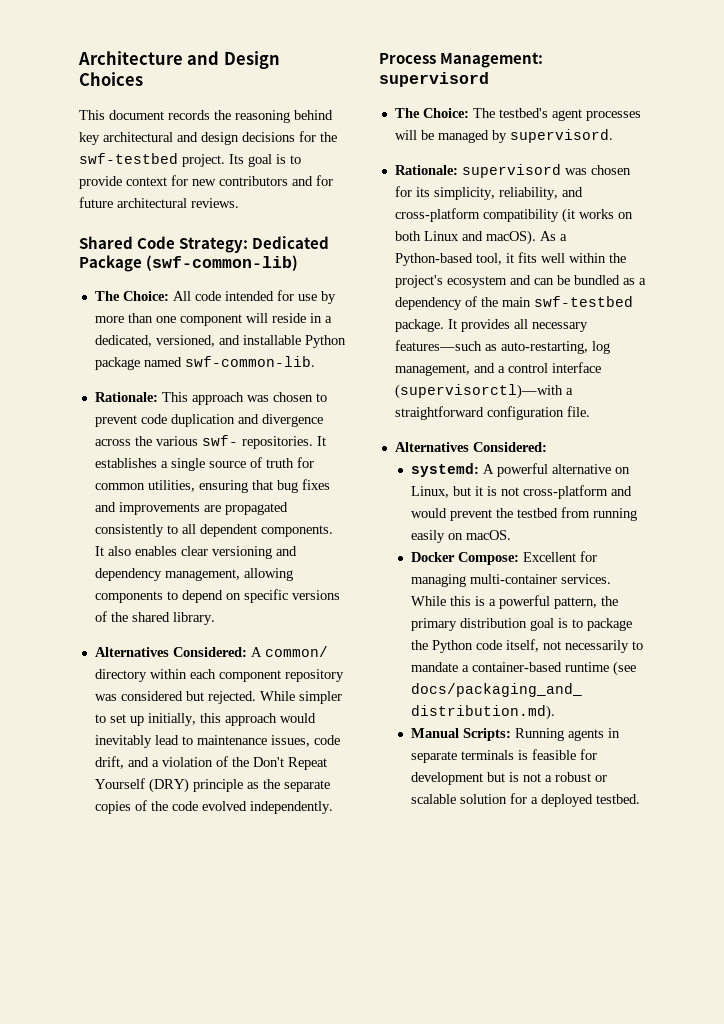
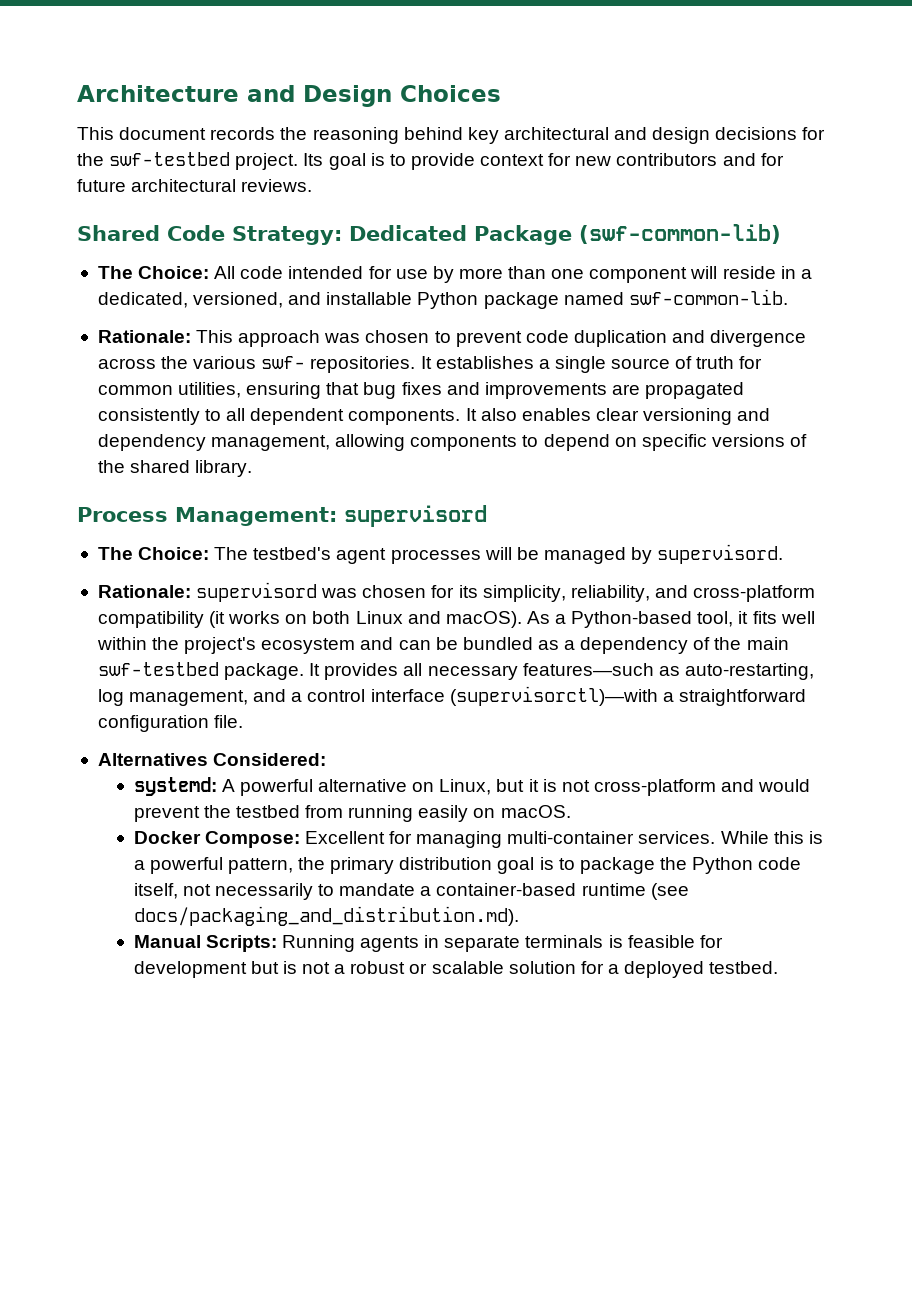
[94,646,328,657] [94,669,344,682] [94,691,342,704] [94,713,316,726] [94,735,340,748] [94,756,327,770] [94,778,330,793] [94,800,333,814] // Alternatives Considered: A common/ directory within each component repository was considered but rejected. While simpler to set up initially, this approach would inevitably lead to maintenance issues, code drift, and a violation of the Don't Repeat Yourself (DRY) principle as the separate copies of the code evolved independently. -> (253, 468) none

